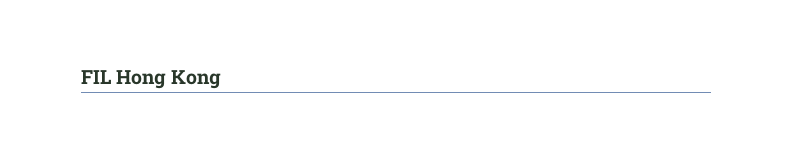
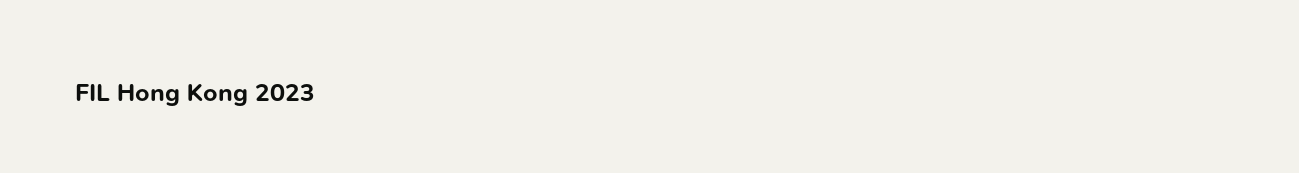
(221, 79) none -> [255,84,315,101] 2023

